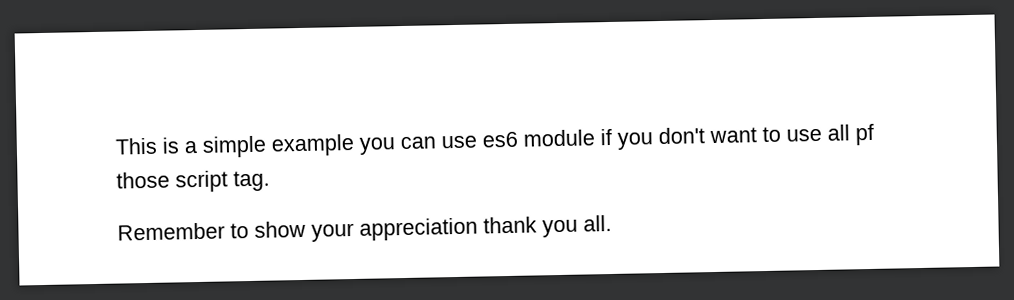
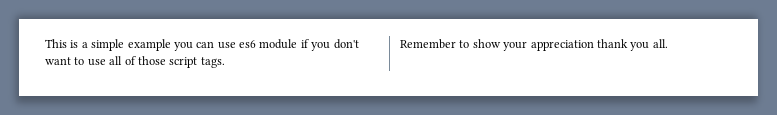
[855,123,874,146] pf -> [124,56,136,65] of
[233,170,270,192] tag. -> [200,57,225,68] tags.

